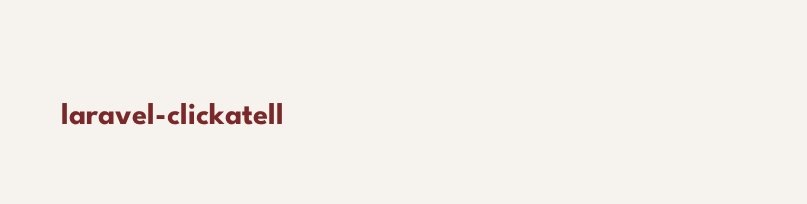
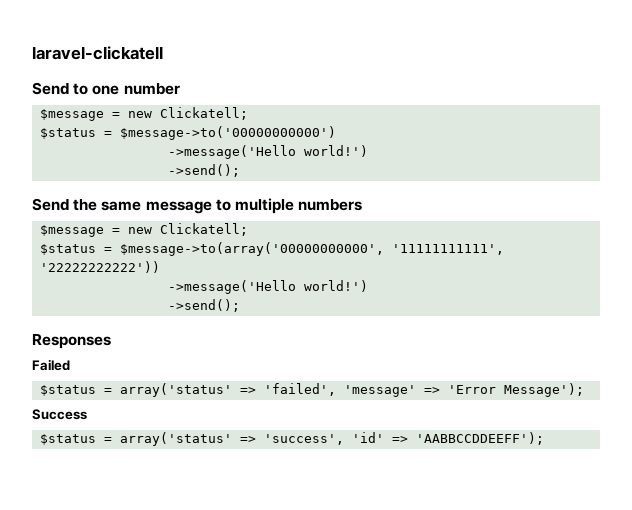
(284, 114) none -> [32,82,180,95] [40,107,249,121] [40,126,337,140] [168,145,369,159] [168,164,241,177] [32,198,363,214] [40,223,249,237] [40,242,505,256] [40,261,161,273] [168,280,369,294] [168,299,241,312] [32,334,111,349] [32,359,70,371] [40,383,585,397] [32,409,87,420] [40,432,545,446] // Send to one number // $message = new Clickatell; // $status = $message->to('00000000000') // ->message('Hello world!') // ->send(); // Send the same message to multiple numbers // $message = new Clickatell; // $status = $message->to(array('00000000000', '11111111111', '22222222222')) // ->message('Hello world!') // ->send(); // Responses // Failed // $status = array('status' => 'failed', 'message' => 'Error Message'); // Success // $status = array('status' => 'success', 'id' => 'AABBCCDDEEFF');

